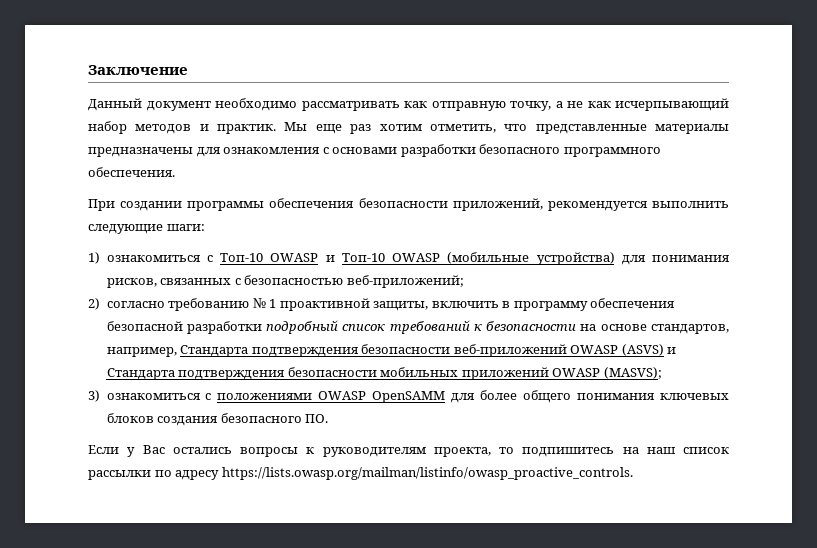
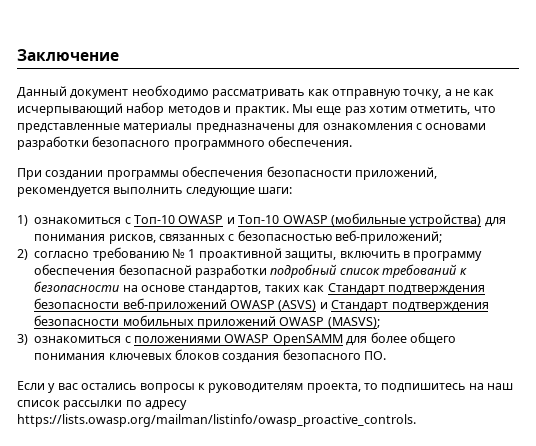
[106,345,249,357] например, Стандарта -> [264,283,385,295] таких как Стандарт
[106,368,175,380] Стандарта -> [331,300,389,312] Стандарт
[142,445,165,454] Вас -> [57,383,78,390] вас

